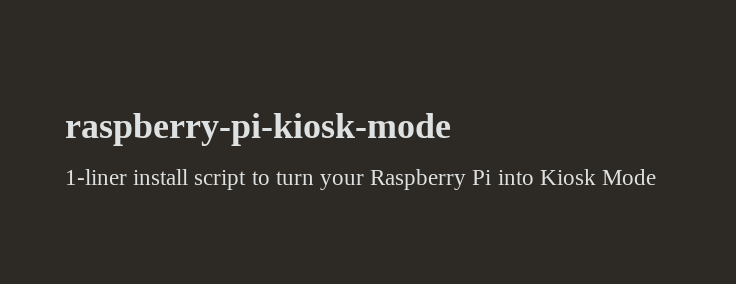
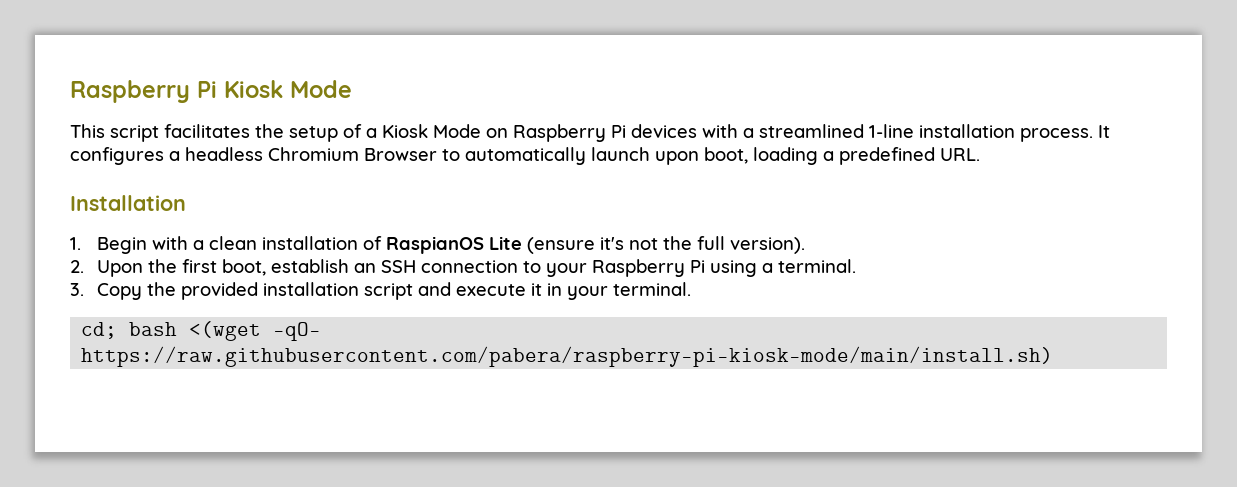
[65,113,451,146] [65,169,657,190] raspberry-pi-kiosk-mode // 1-liner install script to turn your Raspberry Pi into Kiosk Mode -> [70,80,352,103] [70,124,1110,142] [70,147,980,165] [70,195,186,211] [70,236,806,254] [70,259,857,277] [70,282,692,300] [81,321,322,341] [81,346,1054,367] Raspberry Pi Kiosk Mode // This script facilitates the setup of a Kiosk Mode on Raspberry Pi devices with a streamlined 1-line installation process. It configures a headless Chromium Browser to automatically launch upon boot, loading a predefined URL. // Installation // 1. Begin with a clean installation of RaspianOS Lite (ensure it's not the full version). // 2. Upon the first boot, establish an SSH connection to your Raspberry Pi using a terminal. // 3. Copy the provided installation script and execute it in your terminal. // cd; bash <(wget -qO- https://raw.githubusercontent.com/pabera/raspberry-pi-kiosk-mode/main/install.sh)

